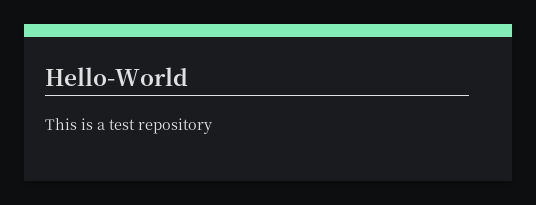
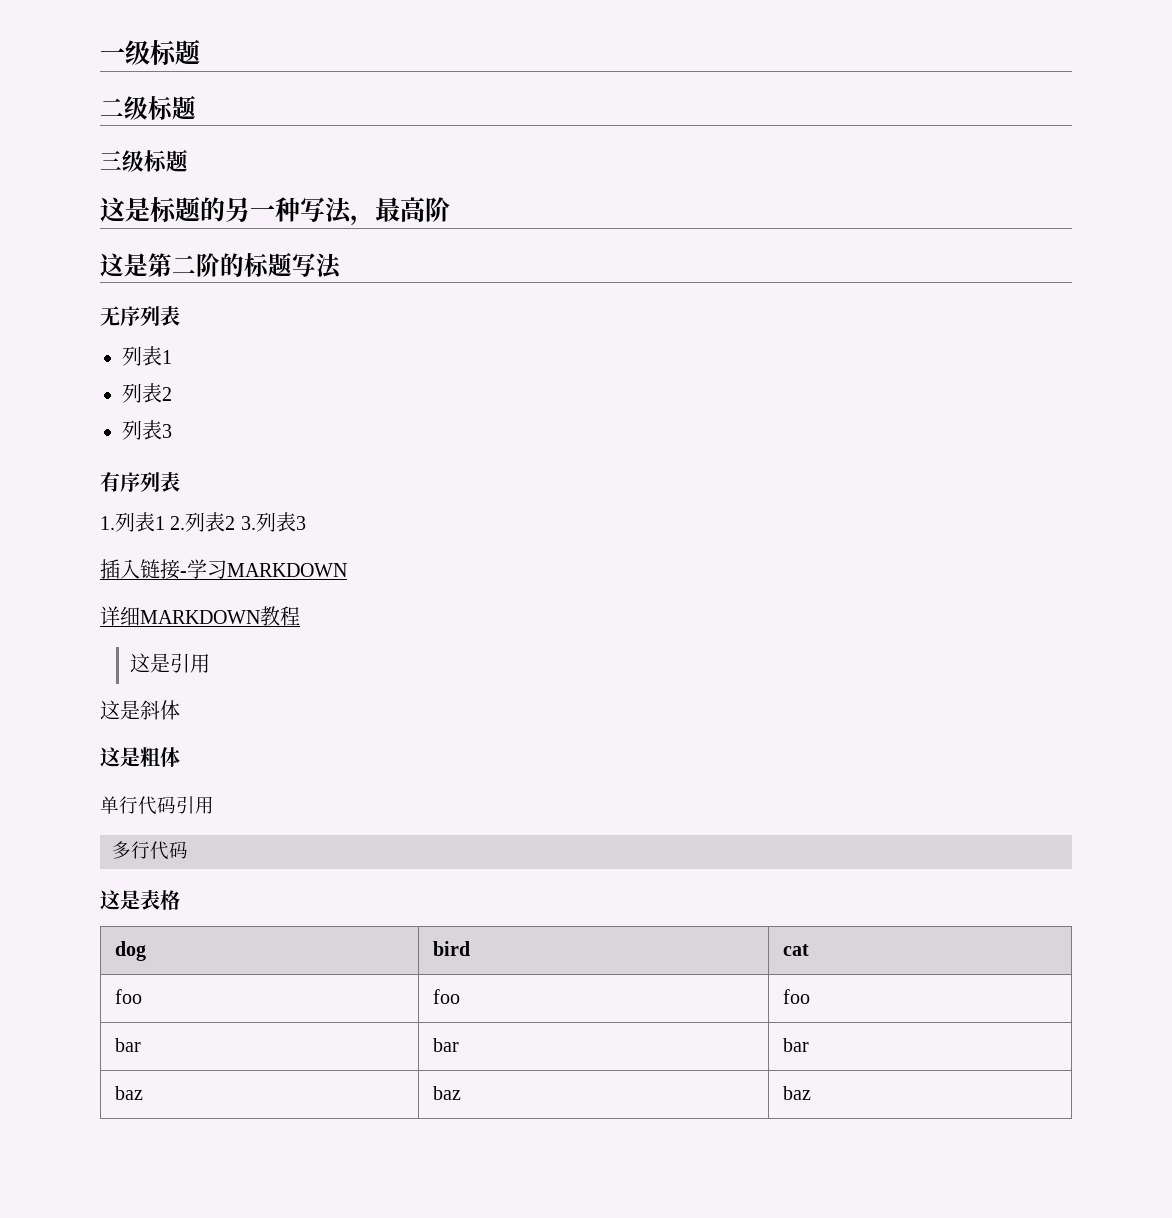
[45,67,188,86] [45,118,212,134] Hello-World // This is a test repository -> [100,39,200,66] [100,95,196,120] [100,149,188,172] [100,196,450,226] [100,252,342,279] [100,306,180,327] [122,346,172,366] [122,383,172,403] [122,420,172,440] [100,472,180,493] [100,512,306,532] [100,559,347,580] [100,606,300,626] [130,653,211,673] [100,700,180,720] [100,747,180,767] [100,796,214,815] [112,841,188,860] [100,890,180,910] [114,941,146,961] [432,941,470,956] [782,944,809,956] [114,989,142,1004] [432,989,460,1004] [782,989,810,1004] [114,1038,141,1052] [432,1038,459,1052] [782,1038,809,1052] [114,1086,143,1100] [432,1086,461,1100] [782,1086,811,1100] 一级标题 // 二级标题 // 三级标题 // 这是标题的另一种写法，最高阶 // 这是第二阶的标题写法 // 无序列表 // 列表1 // 列表2 // 列表3 // 有序列表 // 1.列表1 2.列表2 3.列表3 // 插入链接-学习MARKDOWN // 详细MARKDOWN教程 // 这是引用 // 这是斜体 // 这是粗体 // 单行代码引用 // 多行代码 // 这是表格 // dog | bird | cat // foo | foo | foo // bar | bar | bar // baz | baz | baz

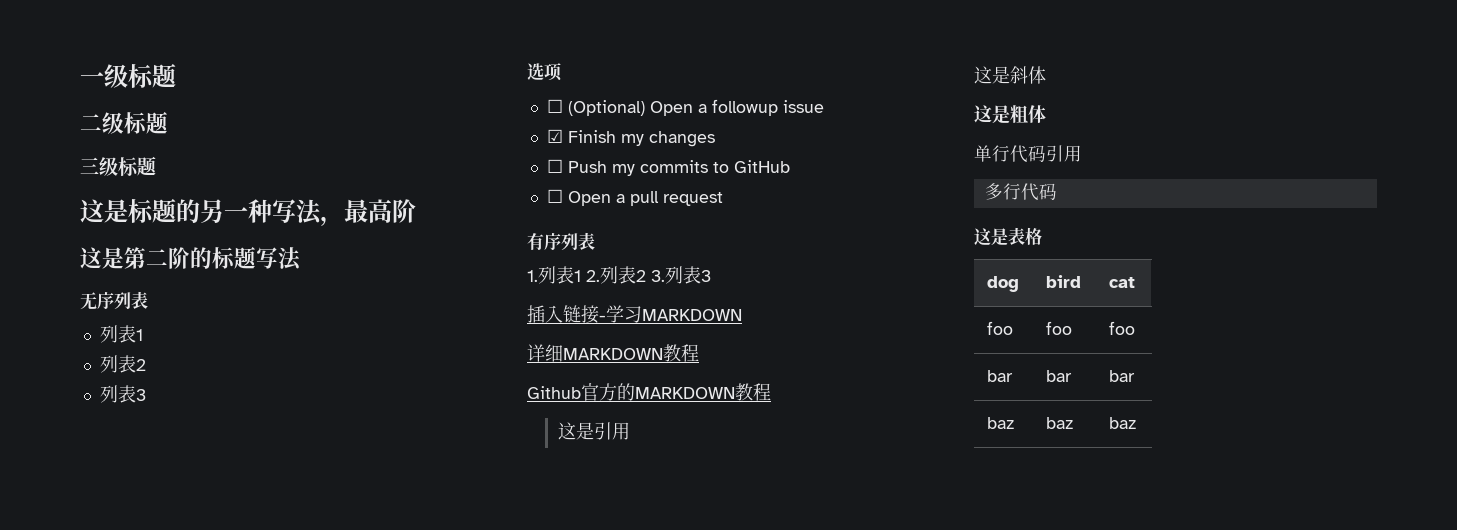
(172, 431) none -> [527,63,562,81] [546,99,824,116] [546,129,715,147] [546,159,790,176] [546,189,723,206] // 选项 // ☐ (Optional) Open a followup issue // ☑ Finish my changes // ☐ Push my commits to GitHub // ☐ Open a pull request
(300, 616) none -> [527,383,771,401] // Github官方的MARKDOWN教程

